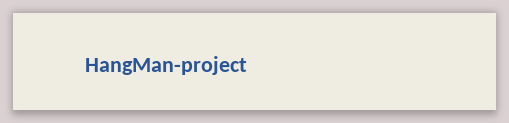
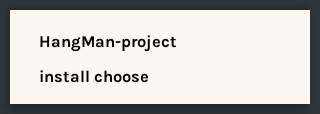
(247, 65) none -> [39,70,150,83] // install choose

